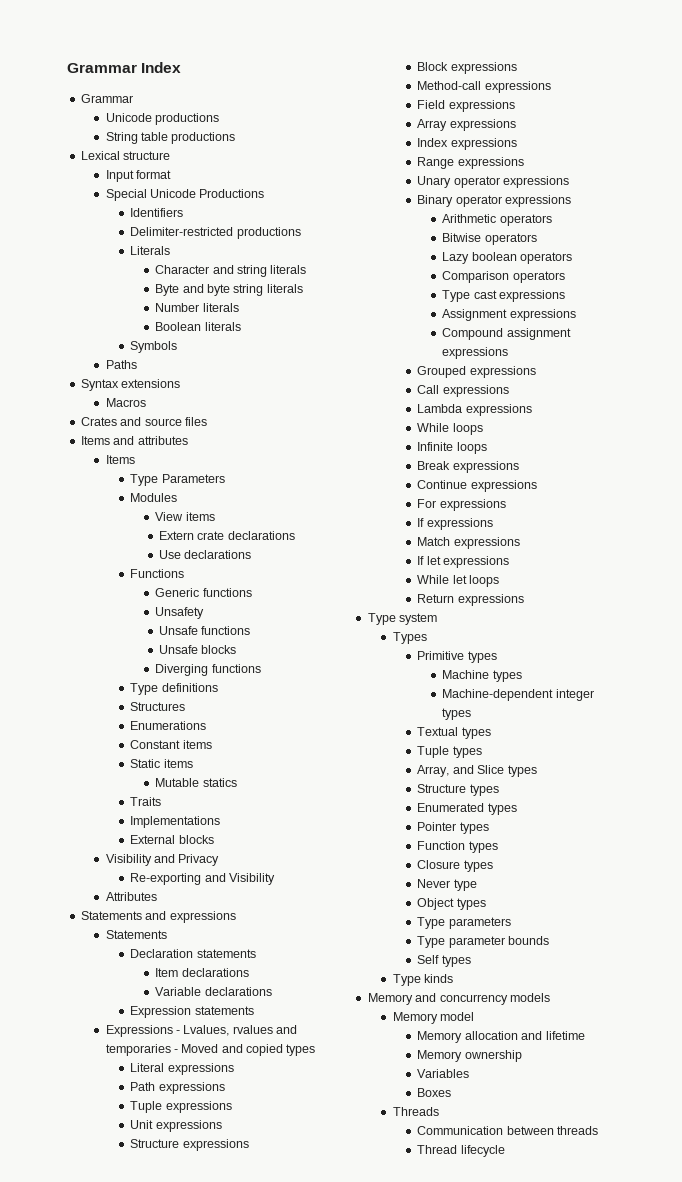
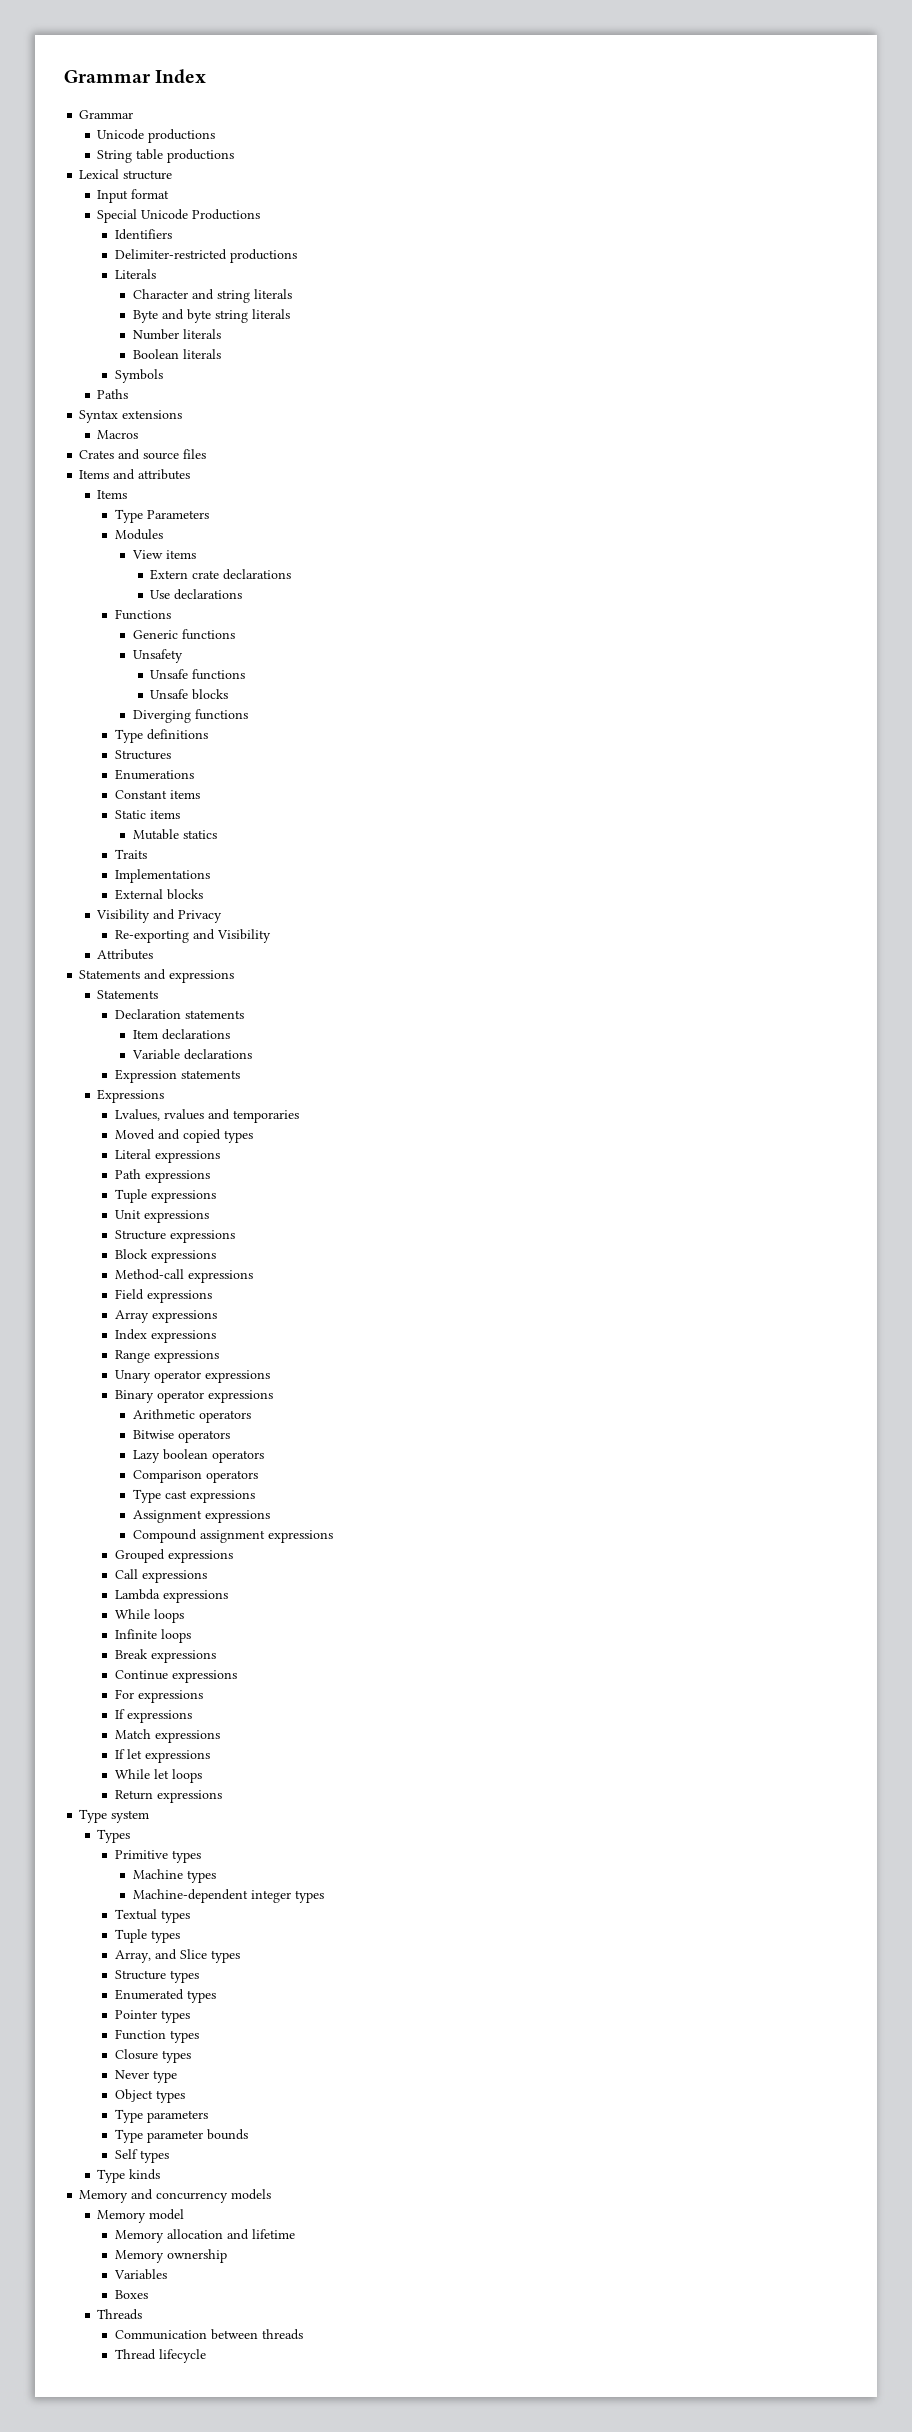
[175,1030,180,1034] - -> (165, 1096) //
[173,1049,178,1053] - -> (299, 1116) //

